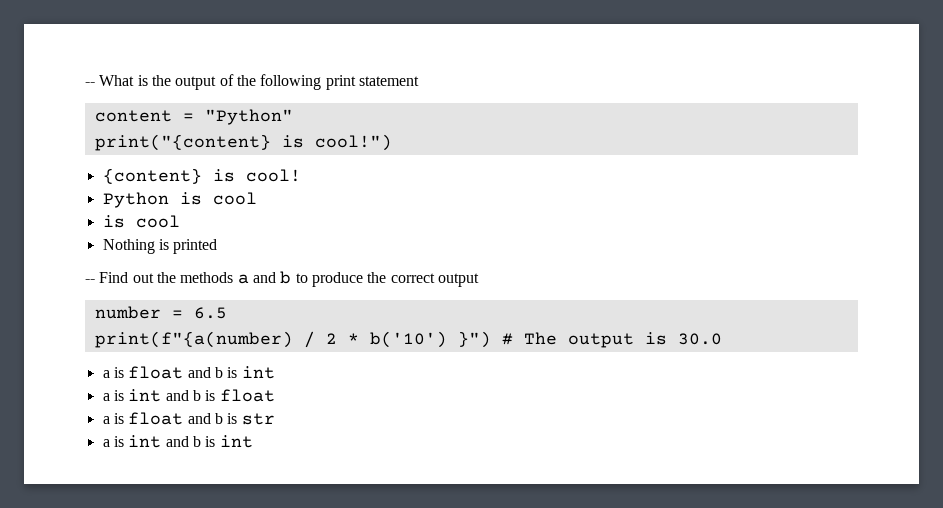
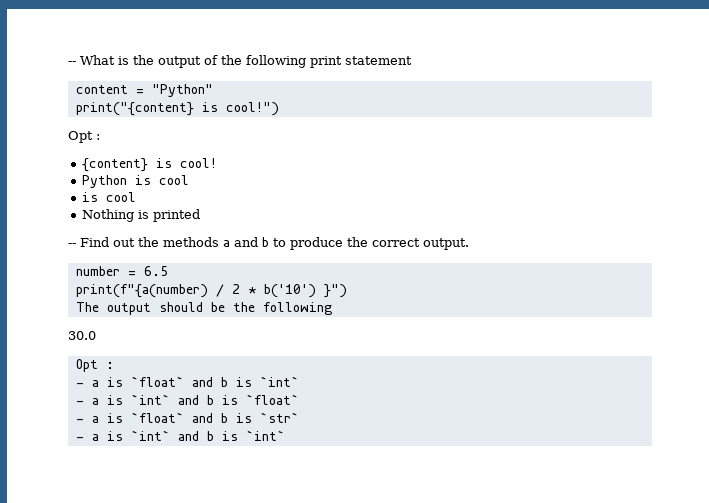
(392, 142) none -> [68,131,100,143] // Opt :
[437,273,479,287] output -> [423,238,469,250] output.
[501,333,513,345] # -> (347, 291) //
[644,332,722,345] [102,366,275,379] [102,389,275,402] [102,412,275,425] [102,435,253,448] is 30.0 // a is float and b is int // a is int and b is float // a is float and b is str // a is int and b is int -> [158,302,332,315] [68,331,96,340] [75,359,114,372] [75,376,299,387] [75,394,299,405] [75,412,299,423] [75,430,285,441] should be the following // 30.0 // Opt : // - a is `float` and b is `int` // - a is `int` and b is `float` // - a is `float` and b is `str` // - a is `int` and b is `int`

